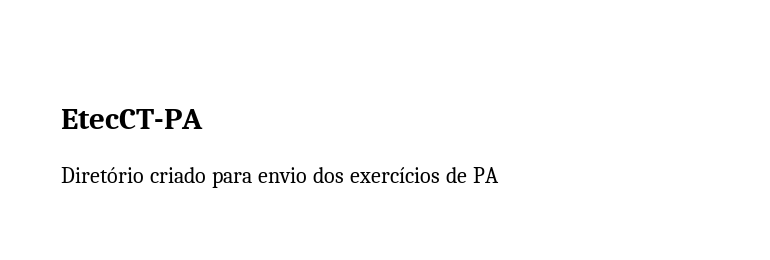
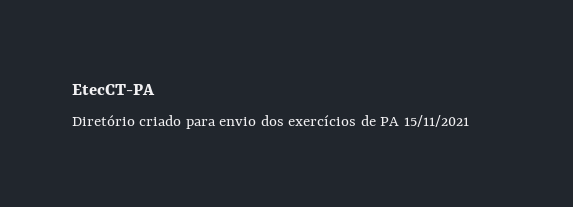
(499, 175) none -> [403,115,469,127] 15/11/2021

